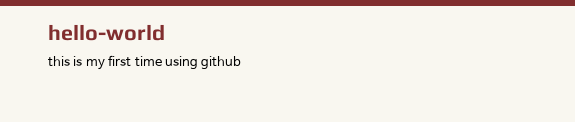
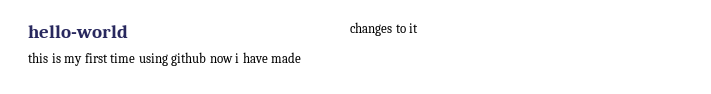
(242, 63) none -> [209,52,302,63] [350,22,419,36] now i have made changes to it

